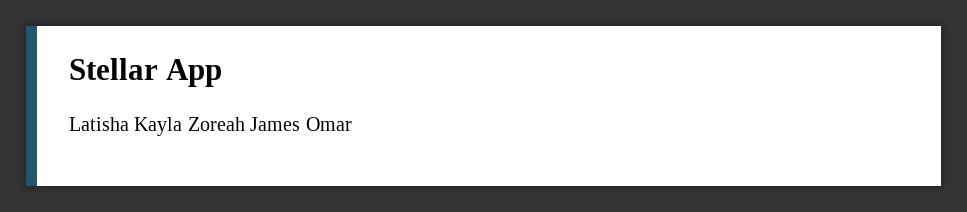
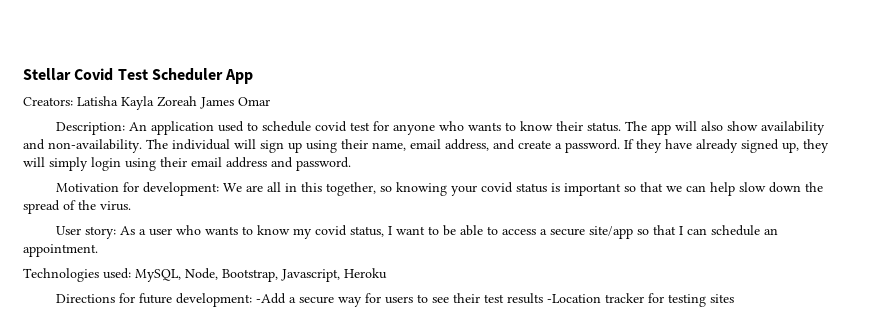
(158, 69) none -> [74,68,223,81] Covid Test Scheduler
(223, 73) none -> [23,97,73,106] Creators:
(352, 124) none -> [56,121,826,135] [23,139,829,153] [23,157,351,171] [56,182,824,196] [23,200,131,214] [56,225,779,239] [23,244,98,257] [23,268,387,282] [56,293,735,307] // Description: An application used to schedule covid test for anyone who wants to know their status. The app will also show availability and non-availability. The individual will sign up using their name, email address, and create a password. If they have already signed up, they will simply login using their email address and password. // Motivation for development: We are all in this together, so knowing your covid status is important so that we can help slow down the spread of the virus. // User story: As a user who wants to know my covid status, I want to be able to access a secure site/app so that I can schedule an appointment. // Technologies used: MySQL, Node, Bootstrap, Javascript, Heroku // Directions for future development: -Add a secure way for users to see their test results -Location tracker for testing sites

